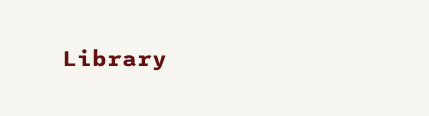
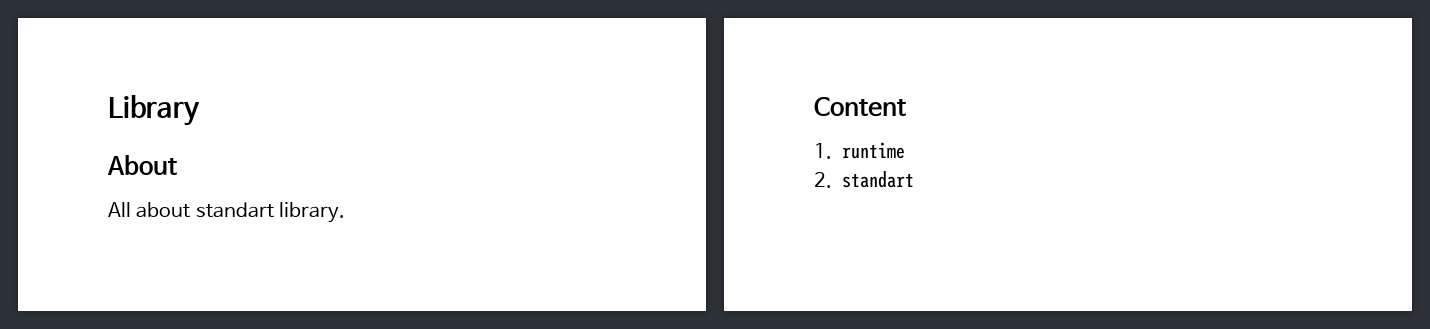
(167, 60) none -> [107,155,177,175] [108,202,345,223] [814,97,906,117] [814,142,905,159] [814,171,914,188] // About // All about standart library. // Content // 1. runtime // 2. standart

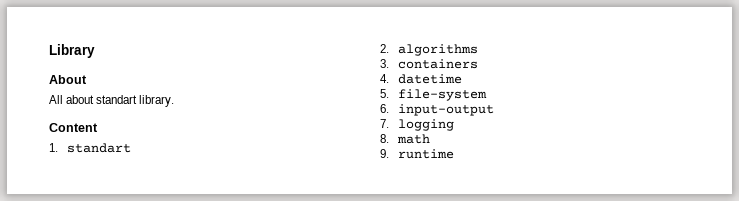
[841,142,905,159] runtime -> [66,143,131,153] standart
[841,171,914,188] standart -> [397,44,478,56] [380,59,478,69] [380,74,462,84] [380,89,487,101] [380,104,494,116] [380,119,454,131] [380,134,430,144] [380,149,454,159] algorithms // 3. containers // 4. datetime // 5. file-system // 6. input-output // 7. logging // 8. math // 9. runtime

